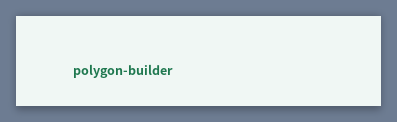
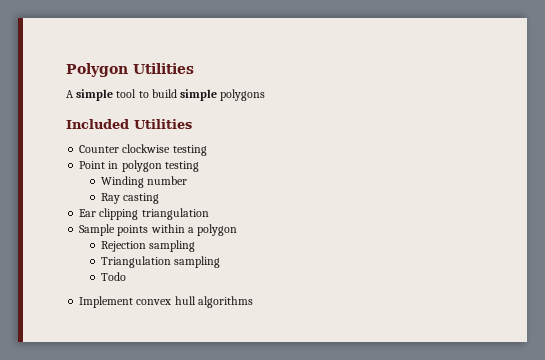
[73,64,173,78] polygon-builder -> [66,63,194,77] [66,89,266,101] [66,119,192,129] [79,144,207,156] [79,160,199,172] [100,176,187,188] [100,193,159,204] [79,208,209,220] [79,224,238,236] [100,240,195,252] [100,256,220,268] [100,272,126,281] [79,296,253,308] Polygon Utilities // A simple tool to build simple polygons // Included Utilities // Counter clockwise testing // Point in polygon testing // Winding number // Ray casting // Ear clipping triangulation // Sample points within a polygon // Rejection sampling // Triangulation sampling // Todo // Implement convex hull algorithms

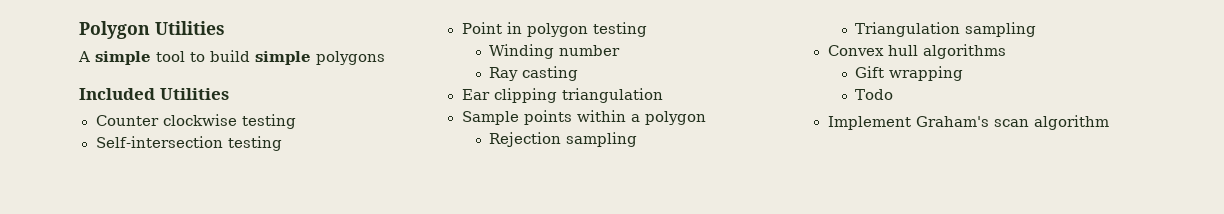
(207, 150) none -> [95,136,282,151] // Self-intersection testing
(220, 262) none -> [827,44,1006,59] [855,66,964,81] // Convex hull algorithms // Gift wrapping
[136,296,253,308] convex hull algorithms -> [915,115,1109,130] Graham's scan algorithm

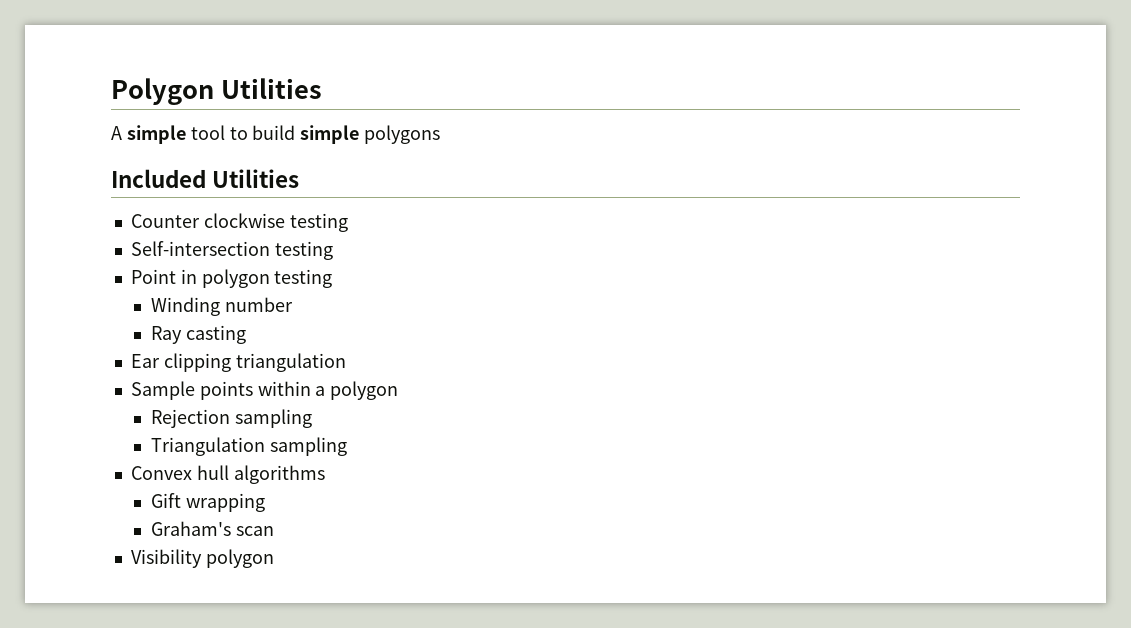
[855,89,894,100] [827,116,911,130] Todo // Implement -> (265, 502) none
[1033,115,1109,130] algorithm -> [130,549,274,568] // Visibility polygon

